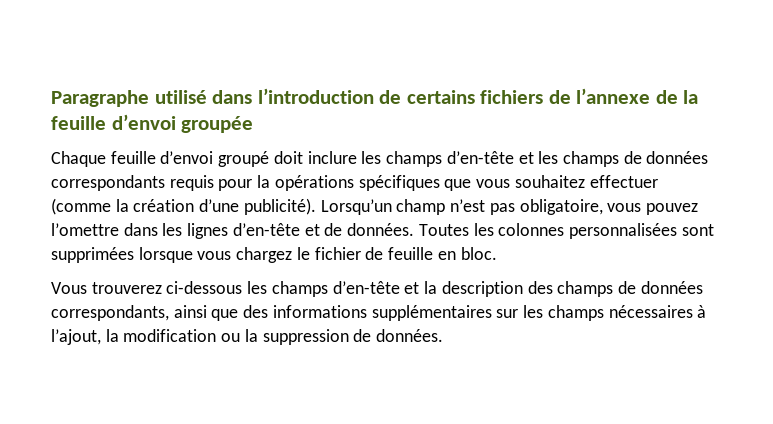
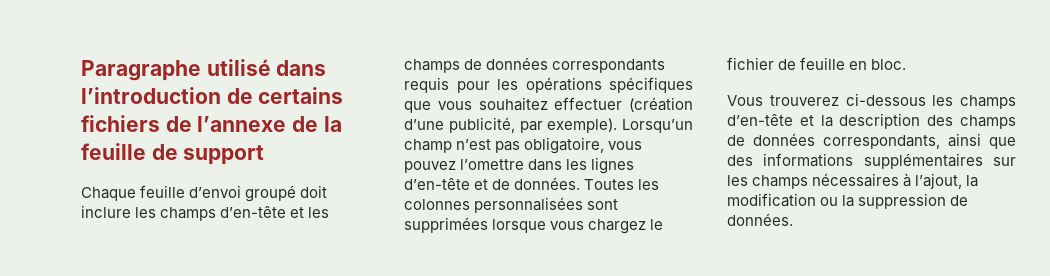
[111,114,254,133] d’envoi groupée -> [151,144,265,165] de support
[257,175,271,188] la -> [497,79,518,90] les
[51,198,316,215] (comme la création d’une publicité). -> [629,97,693,112] [404,117,618,133] (création d’une publicité, par exemple).

